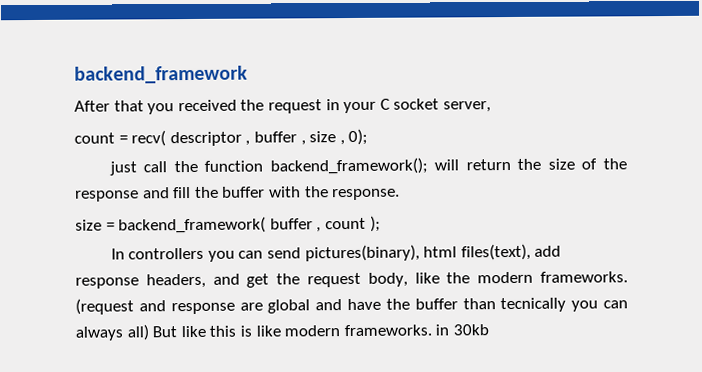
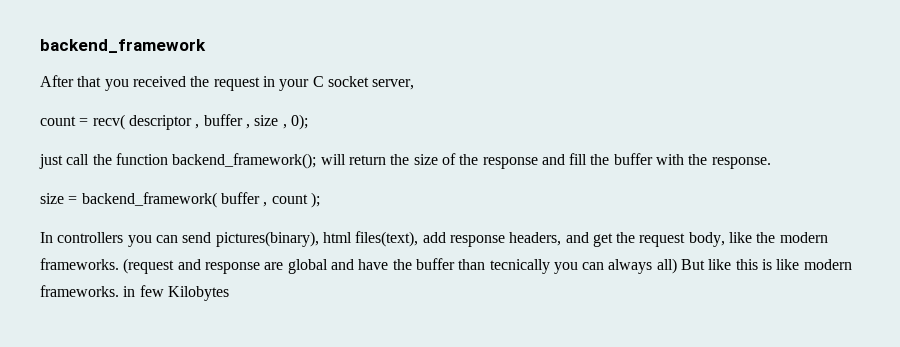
[452,324,489,336] 30kb -> [139,285,229,301] few Kilobytes

